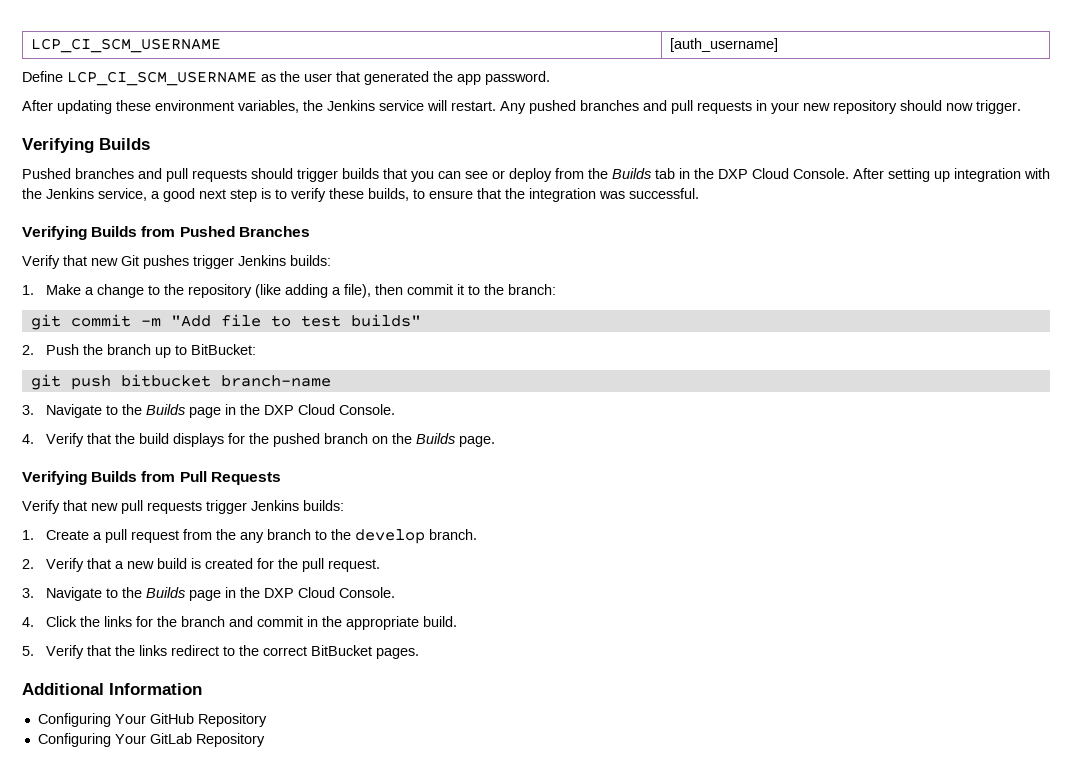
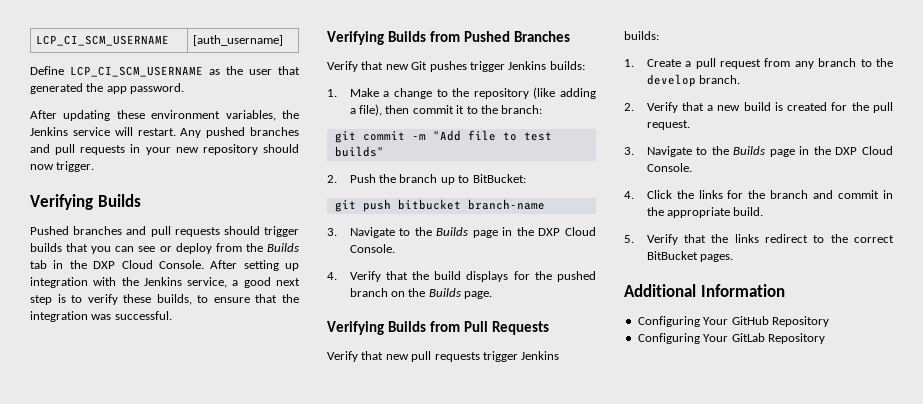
[215,529,236,540] the -> (791, 62) none

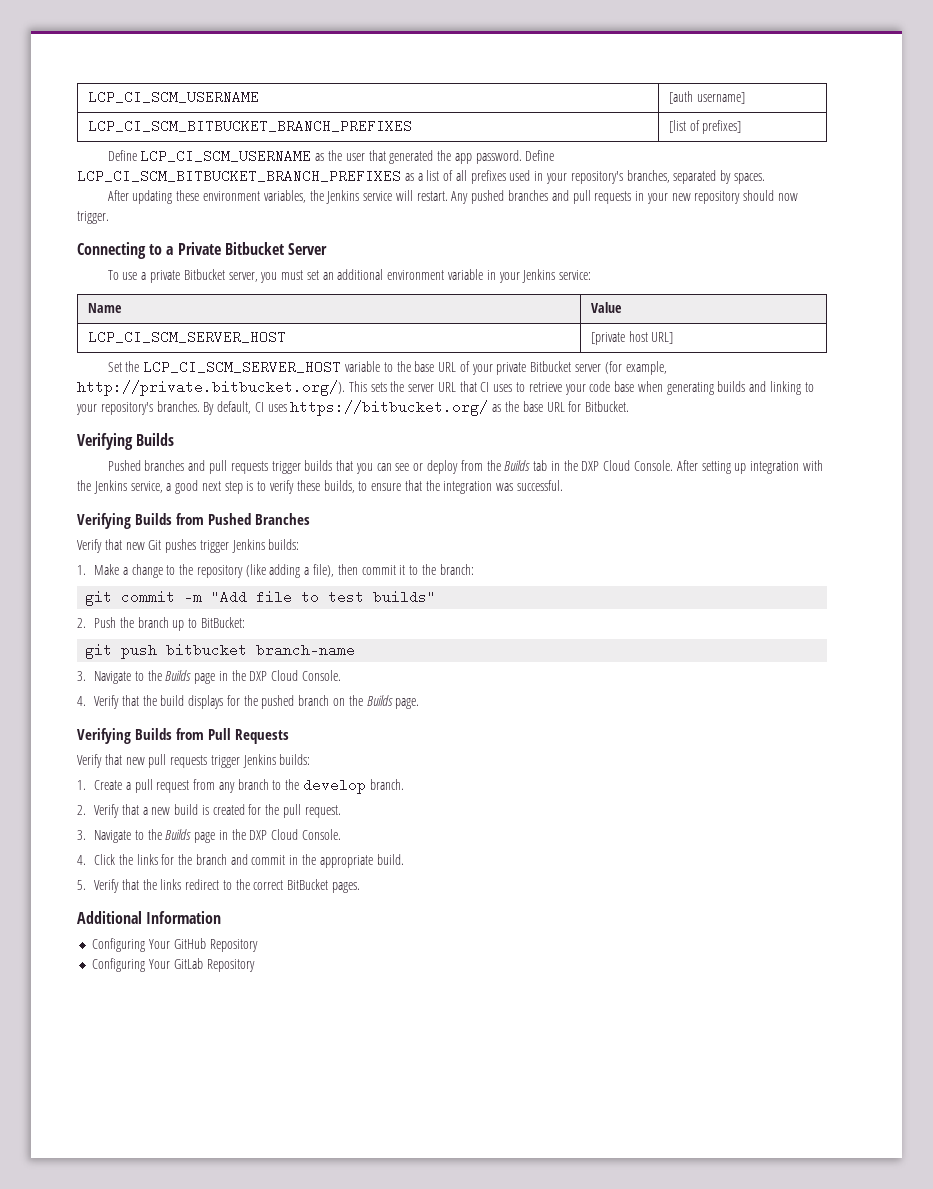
[192,35,283,46] [auth_username] -> [668,91,745,104] [87,119,412,133] [668,120,742,134] [auth username] // LCP_CI_SCM_BITBUCKET_BRANCH_PREFIXES | [list of prefixes]
(185, 88) none -> [525,150,555,161] [77,169,765,184] Define LCP_CI_SCM_BITBUCKET_BRANCH_PREFIXES as a list of all prefixes used in your repository's branches, separated by spaces.
(95, 166) none -> [77,242,327,259] [107,269,592,283] [87,303,122,313] [590,302,622,313] [87,330,286,344] [590,331,674,345] [107,360,667,375] [77,380,814,396] [76,400,630,416] // Connecting to a Private Bitbucket Server // To use a private Bitbucket server, you must set an additional environment variable in your Jenkins service: // Name | Value // LCP_CI_SCM_SERVER_HOST | [private host URL] // Set the LCP_CI_SCM_SERVER_HOST variable to the base URL of your private Bitbucket server (for example, http://private.bitbucket.org/). This sets the server URL that CI uses to retrieve your code base when generating builds and linking to your repository's branches. By default, CI uses https://bitbucket.org/ as the base URL for Bitbucket.
[223,226,260,235] should -> (268, 467) none

